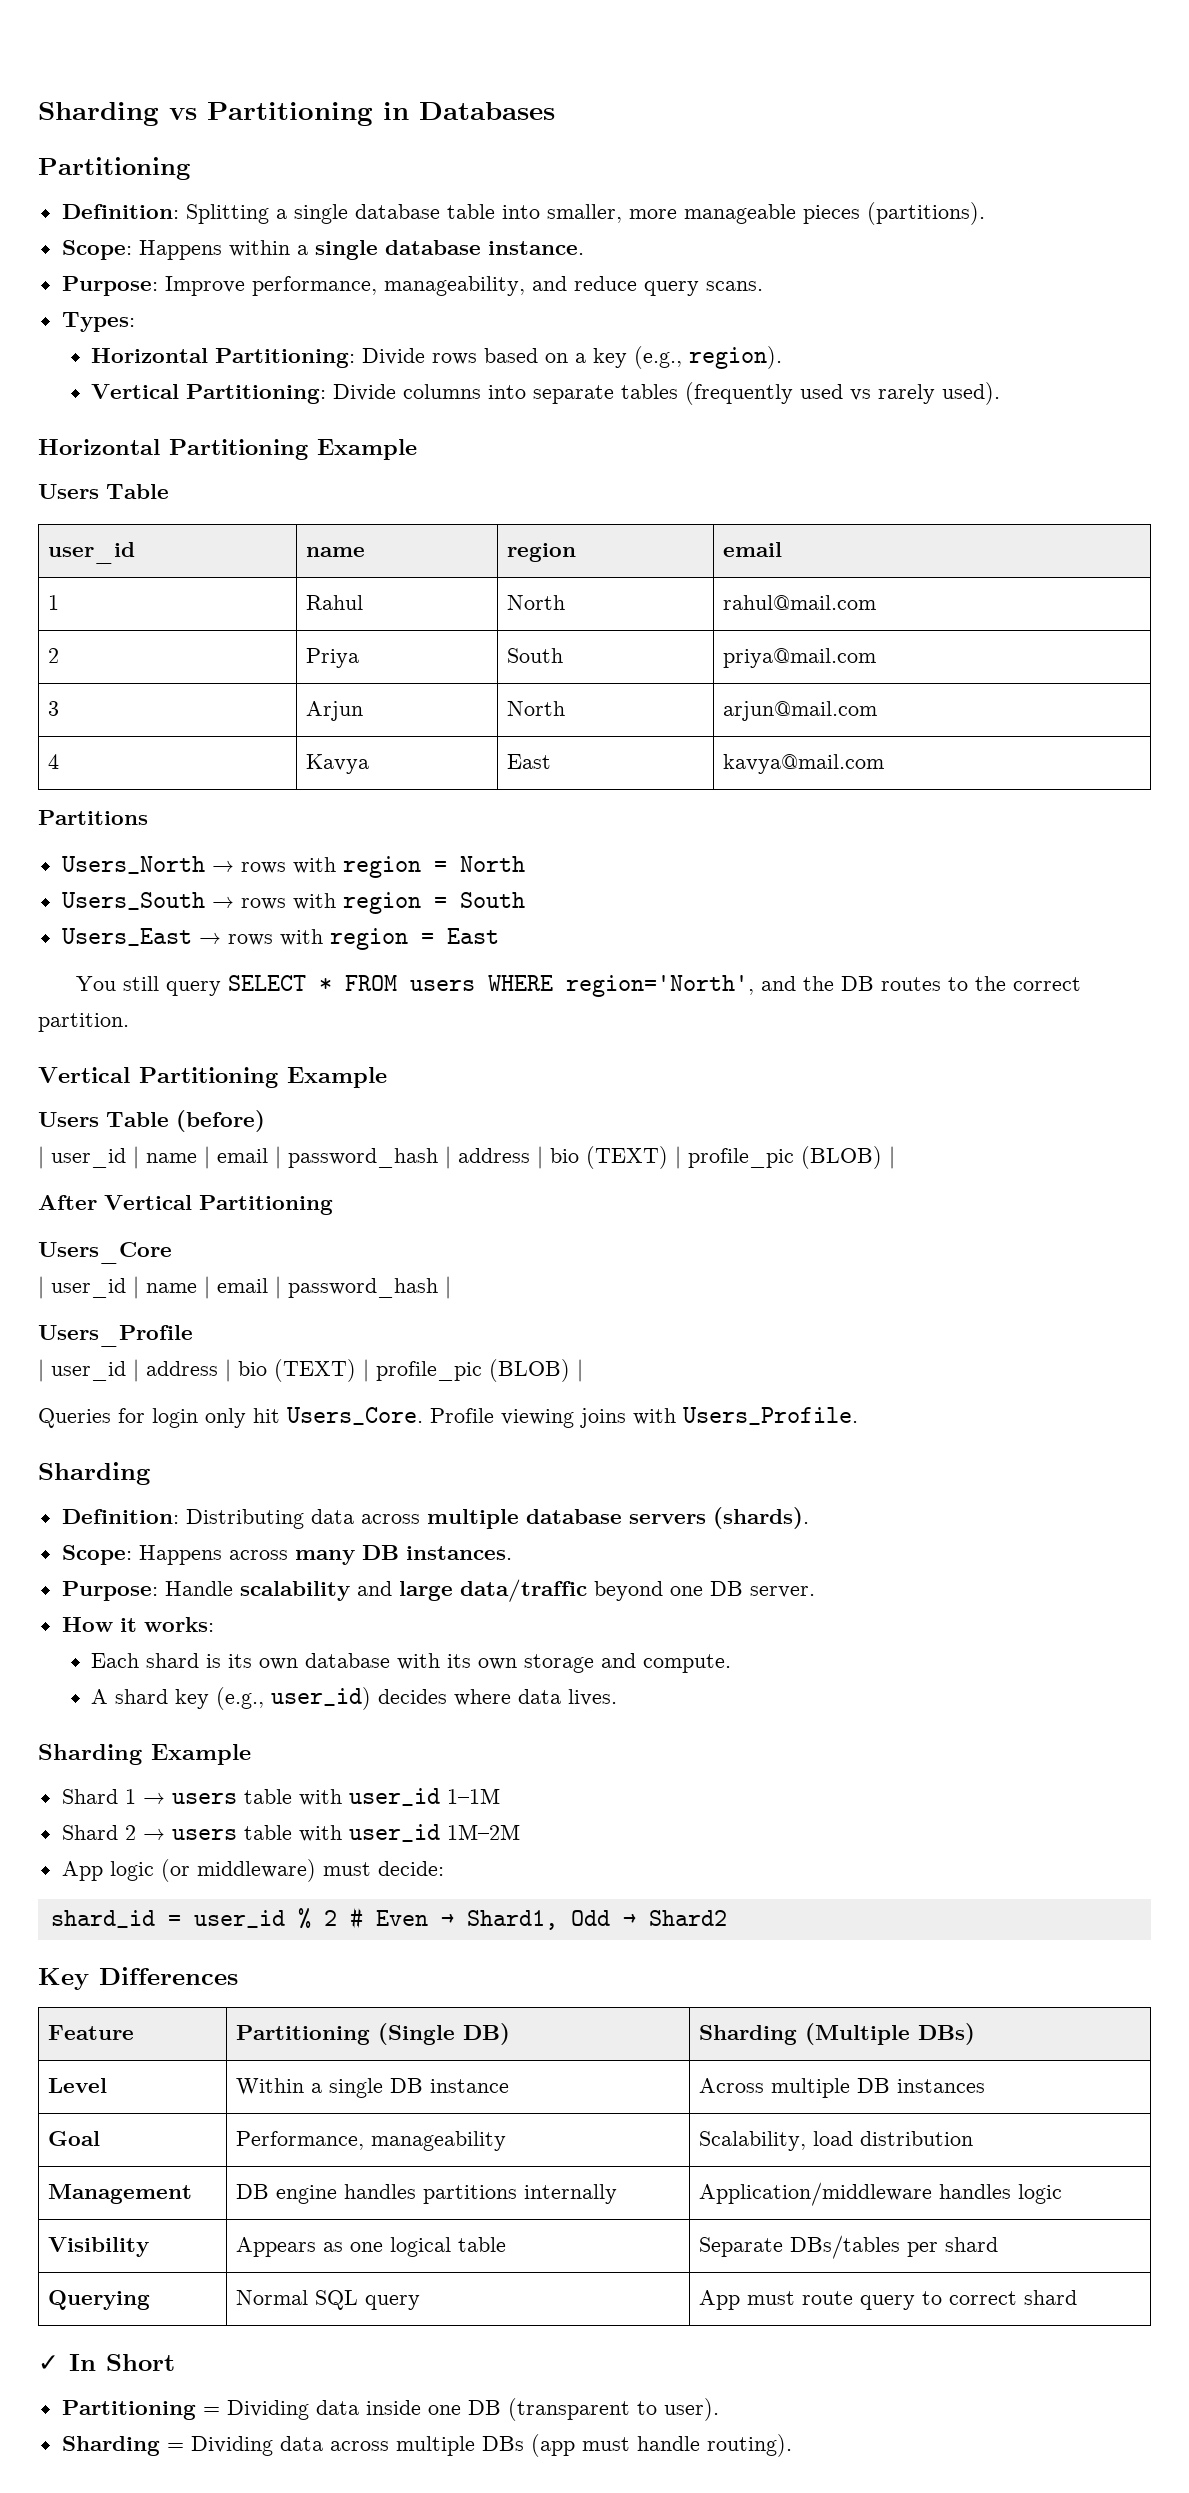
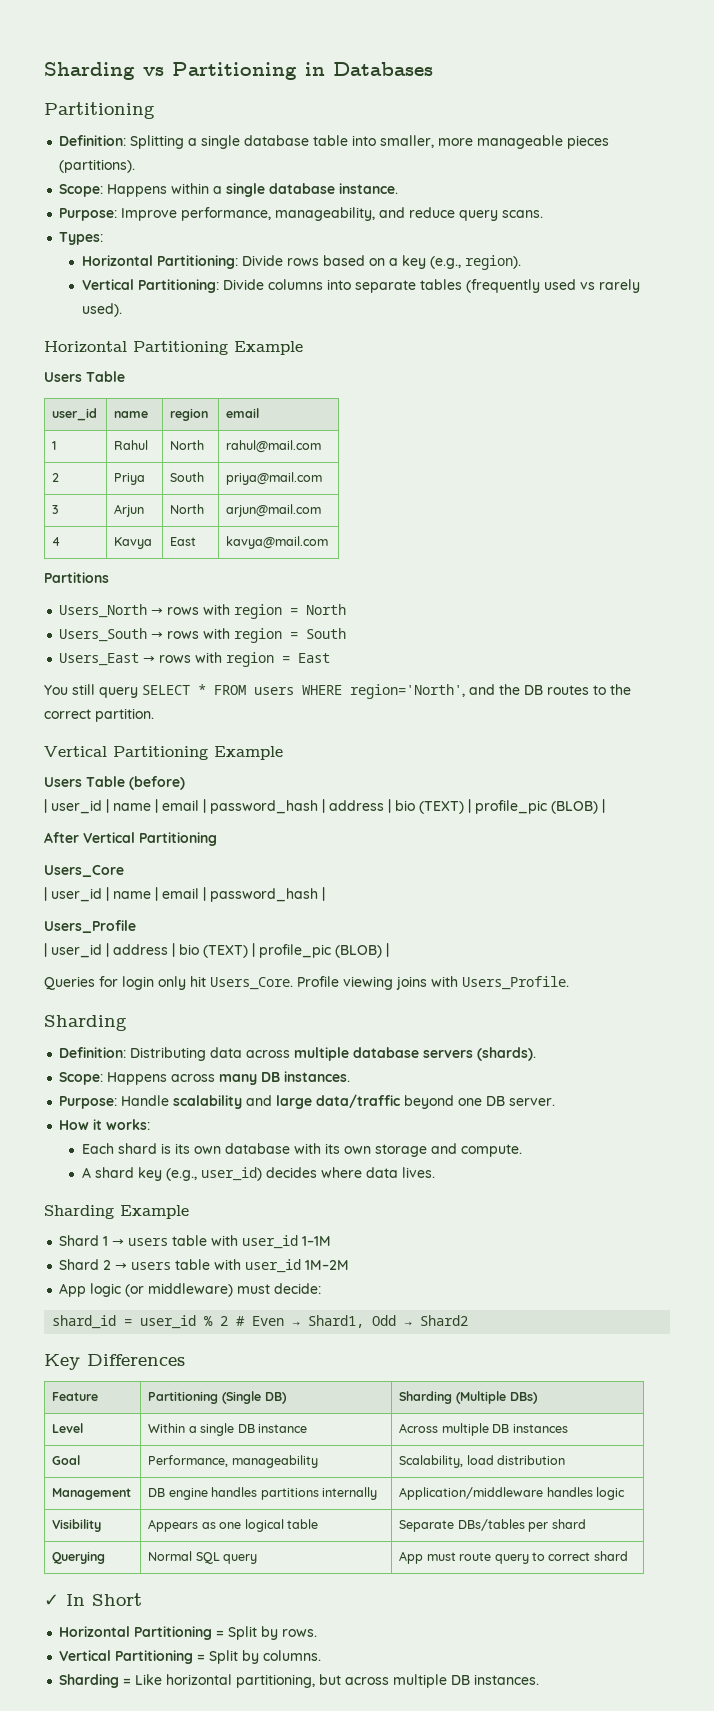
[61,2398,719,2421] [61,2434,792,2457] Partitioning = Dividing data inside one DB (transparent to user). // Sharding = Dividing data across multiple DBs (app must handle routing). -> [59,1626,318,1640] [59,1650,322,1664] [59,1674,540,1688] Horizontal Partitioning = Split by rows. // Vertical Partitioning = Split by columns. // Sharding = Like horizontal partitioning, but across multiple DB instances.

